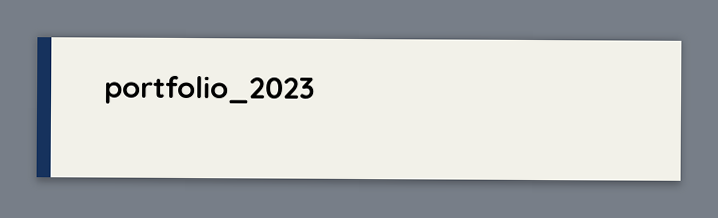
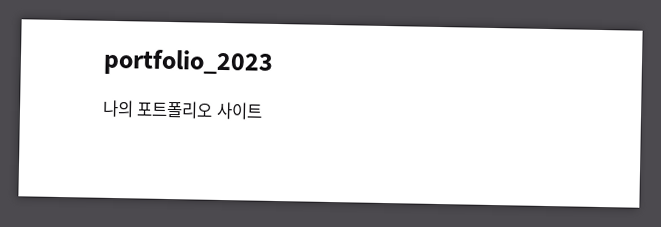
(315, 90) none -> [102,99,263,120] // 나의 포트폴리오 사이트

